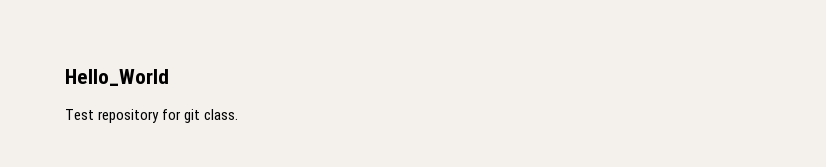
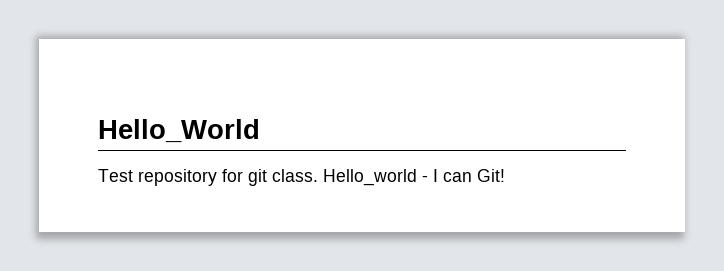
(239, 114) none -> [323,169,505,186] Hello_world - I can Git!

